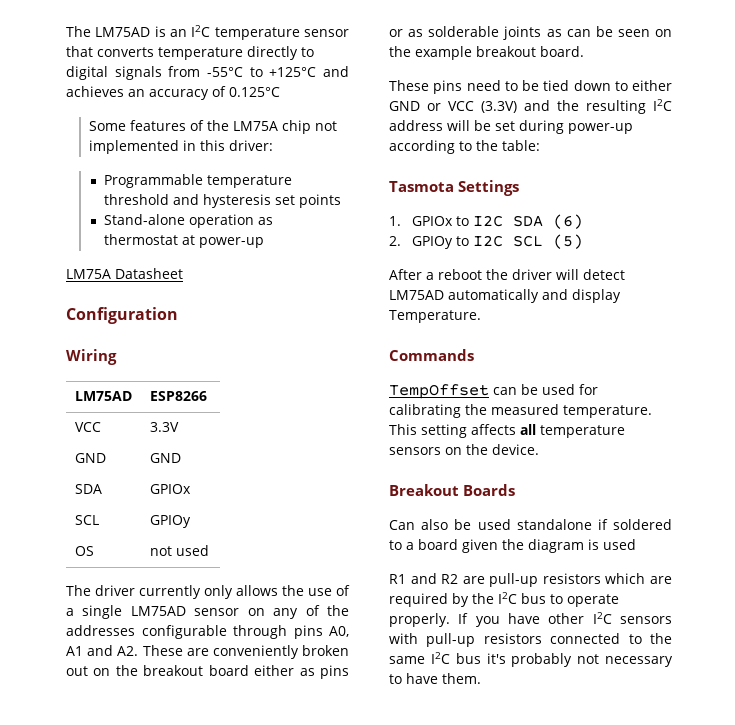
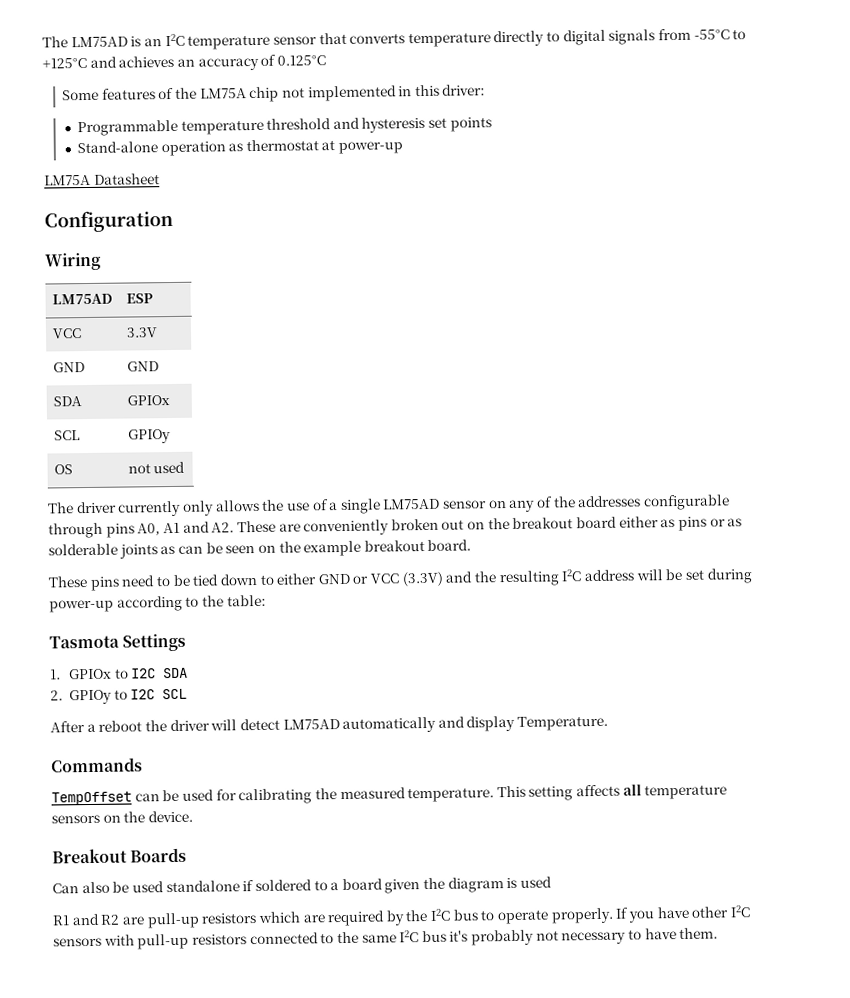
[149,391,207,401] ESP8266 -> [125,293,153,304] ESP
[552,214,583,229] (6) -> (189, 673) none
[552,234,583,249] (5) -> (188, 694) none

